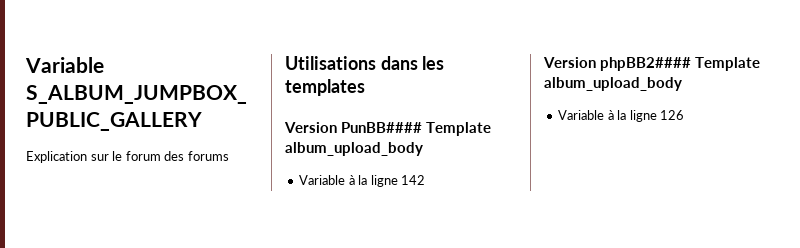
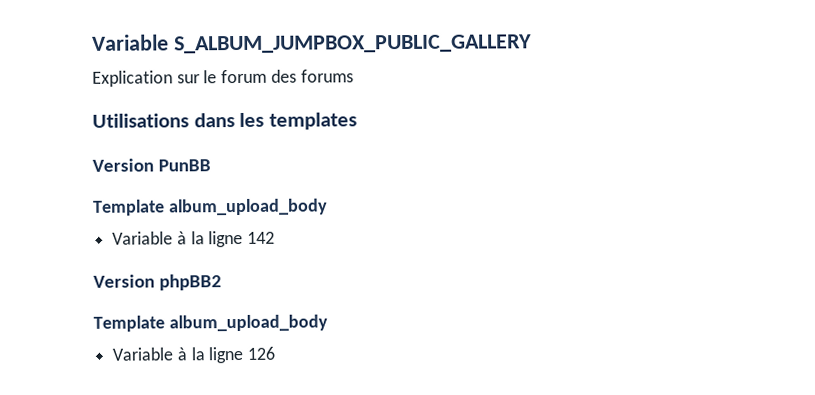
[341,122,423,133] PunBB#### -> [158,159,212,172] PunBB //
[600,57,692,71] phpBB2#### -> [159,274,223,291] phpBB2 //

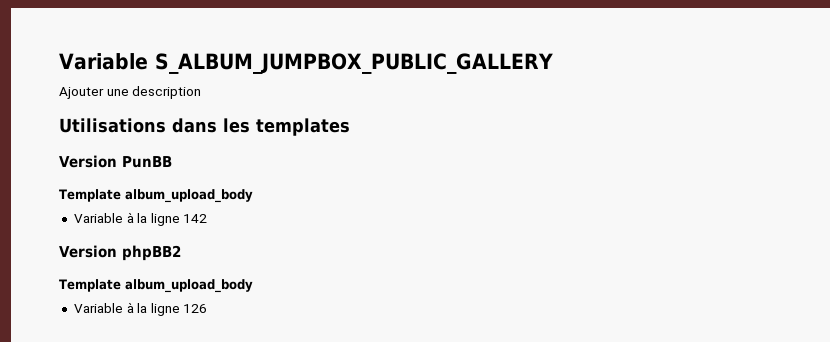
[92,69,354,87] Explication sur le forum des forums -> [59,86,202,99] Ajouter une description

